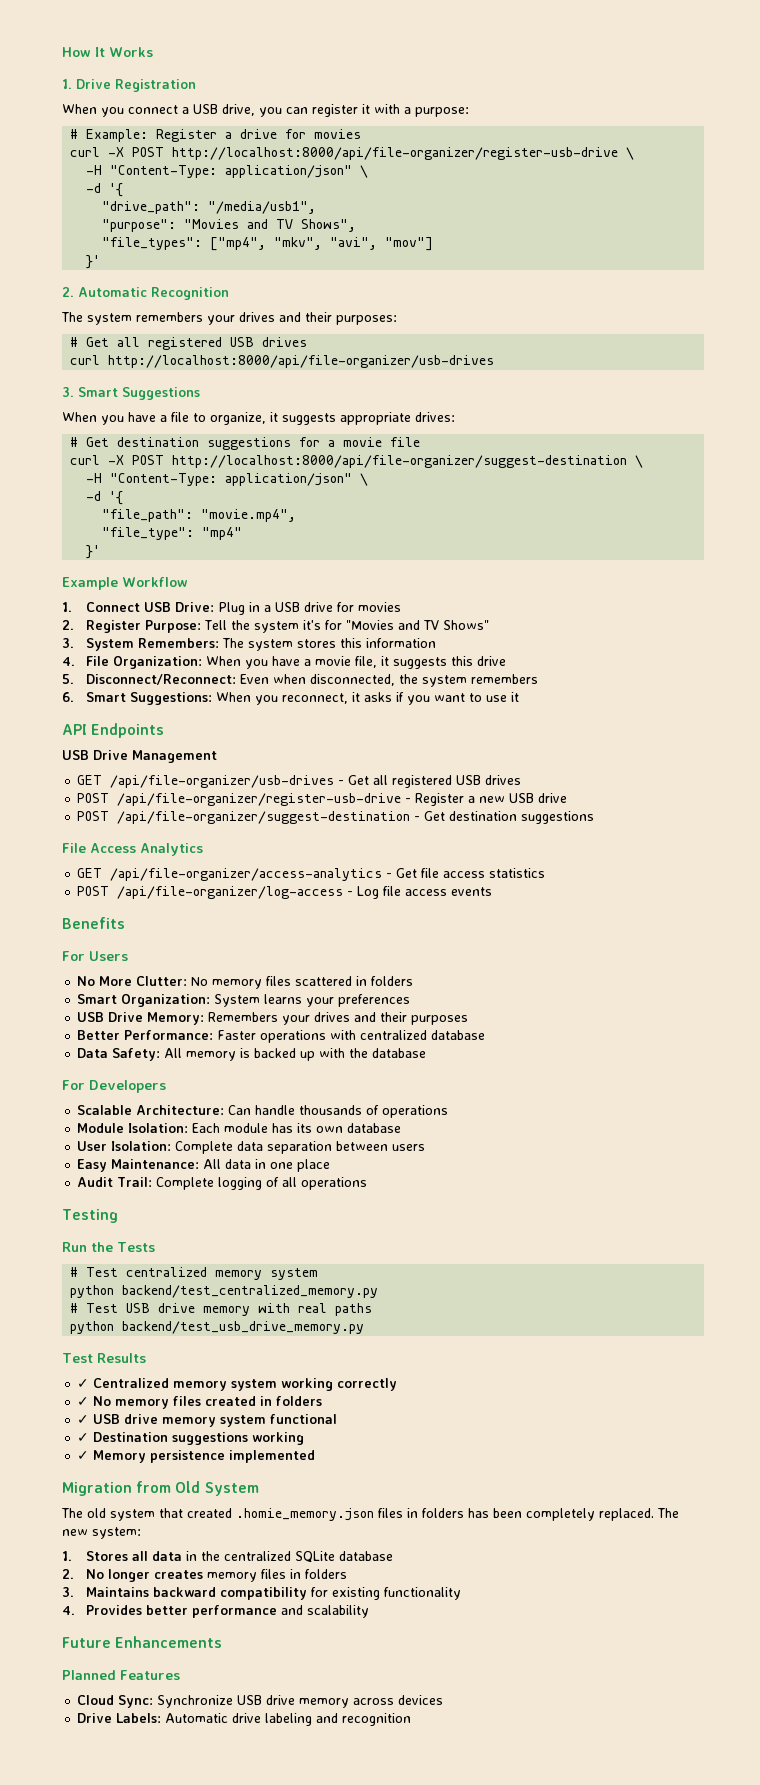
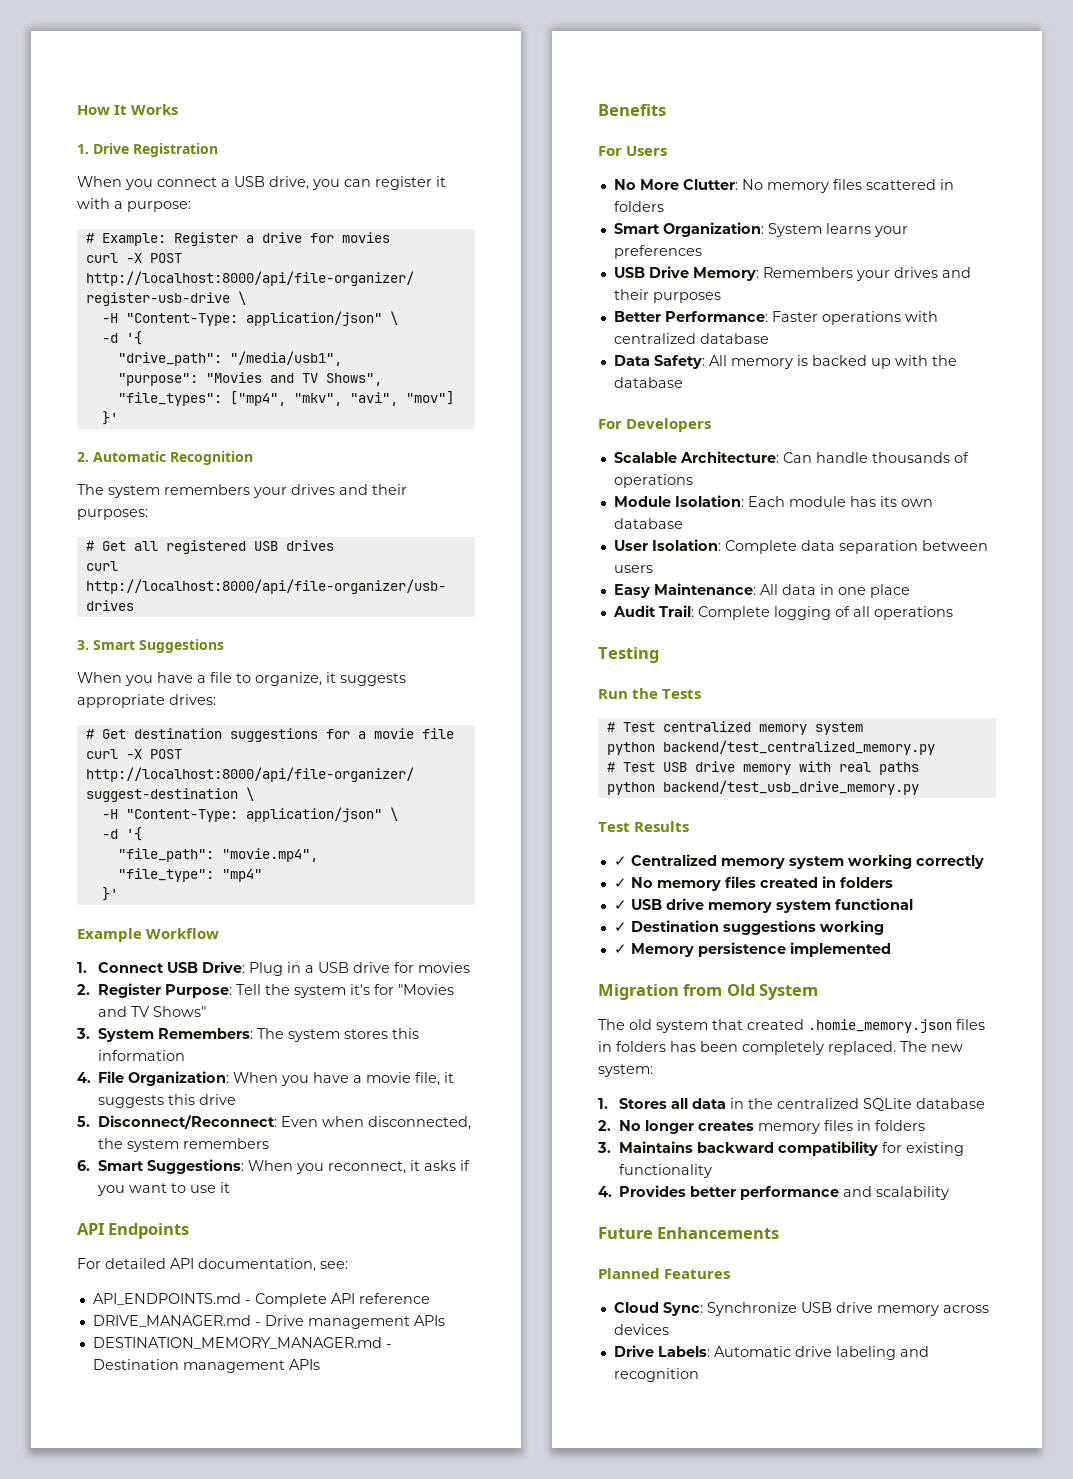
[62,750,217,763] [77,775,522,788] [77,793,568,806] [77,811,595,824] [62,843,203,856] [77,868,546,881] [77,886,493,899] USB Drive Management // GET /api/file-organizer/usb-drives - Get all registered USB drives // POST /api/file-organizer/register-usb-drive - Register a new USB drive // POST /api/file-organizer/suggest-destination - Get destination suggestions // File Access Analytics // GET /api/file-organizer/access-analytics - Get file access statistics // POST /api/file-organizer/log-access - Log file access events -> [77,1258,348,1272] [92,1293,430,1307] [92,1315,445,1329] [92,1337,392,1349] [92,1359,320,1373] For detailed API documentation, see: // API_ENDPOINTS.md - Complete API reference // DRIVE_MANAGER.md - Drive management APIs // DESTINATION_MEMORY_MANAGER.md - Destination management APIs

